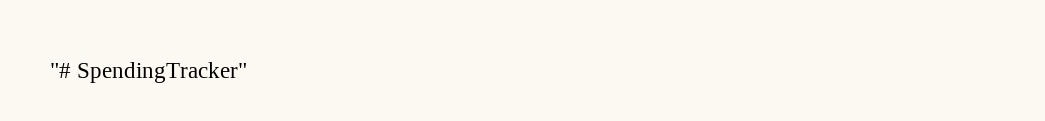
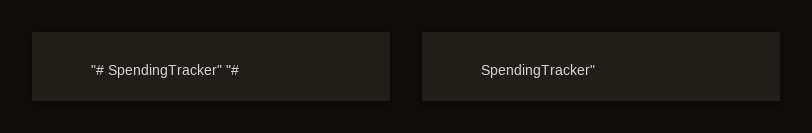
[50,62,248,83] "# SpendingTracker" -> [91,64,595,78] "# SpendingTracker" "# SpendingTracker"

